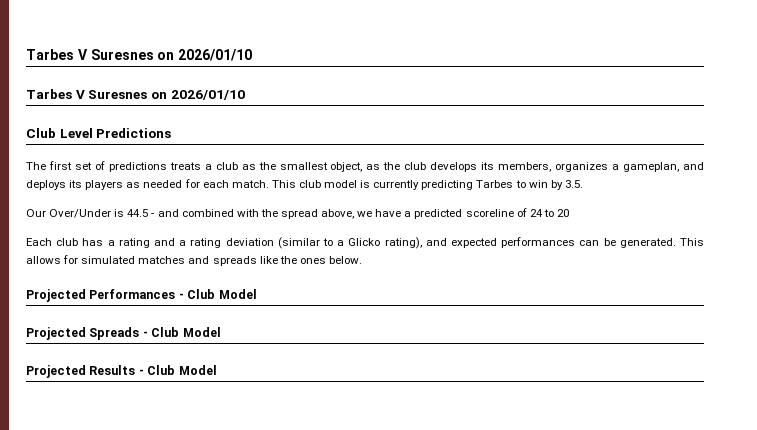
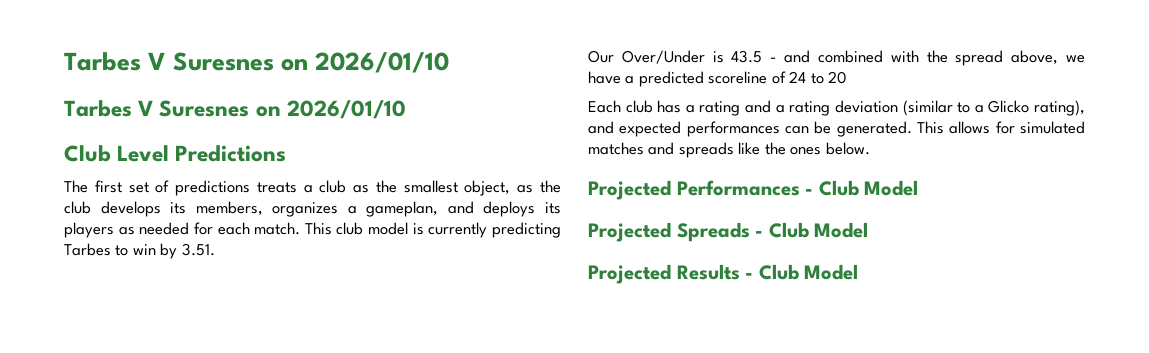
[564,180,583,188] 3.5. -> [181,243,215,256] 3.51.
[127,209,149,217] 44.5 -> [731,50,763,63] 43.5

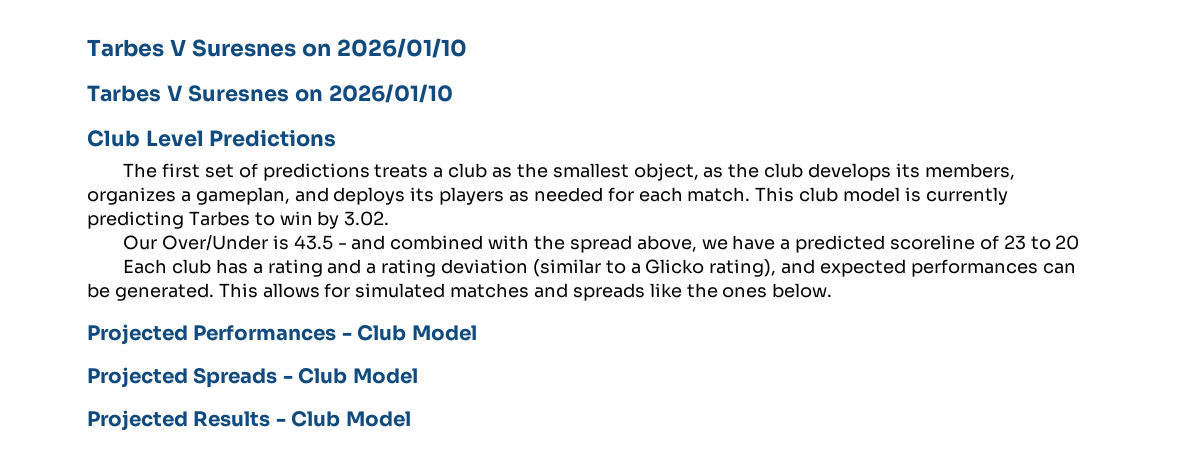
[181,243,215,256] 3.51. -> [344,211,390,226] 3.02.
[789,71,807,83] 24 -> [1003,235,1026,250] 23

